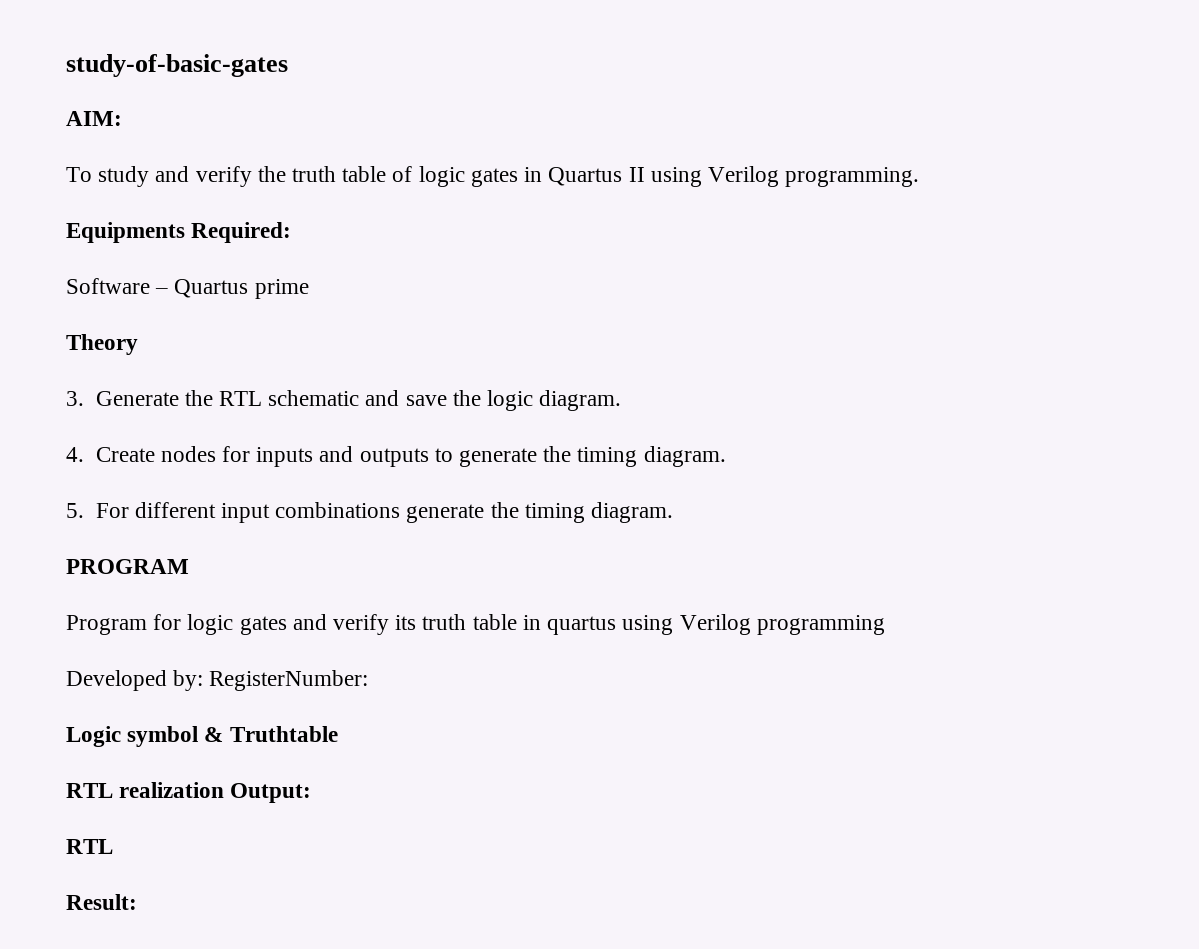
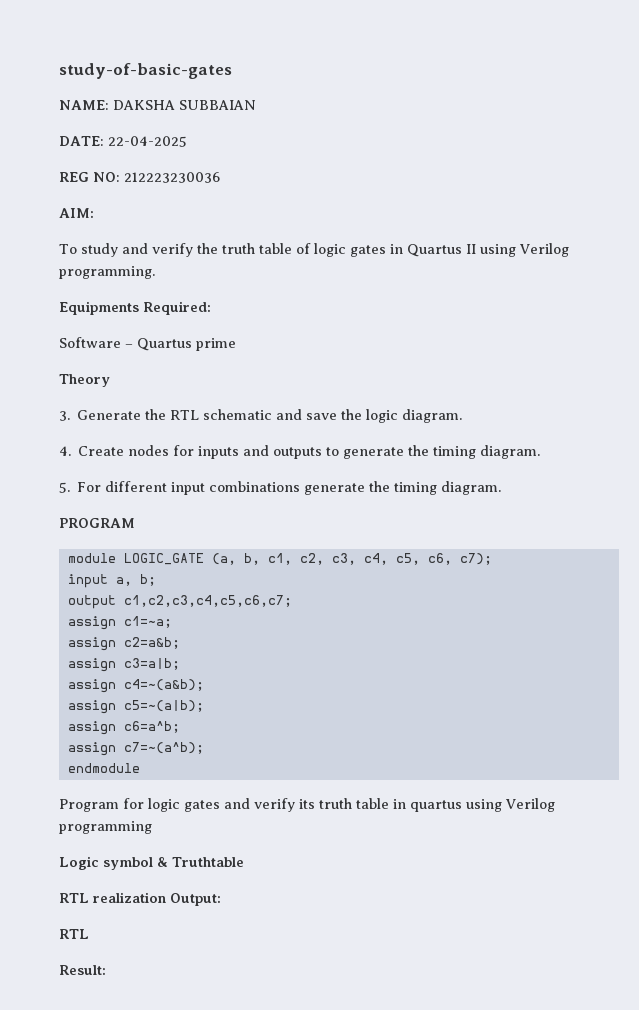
(288, 65) none -> [59,100,256,110] [59,136,187,147] [59,172,220,183] // NAME: DAKSHA SUBBAIAN // DATE: 22-04-2025 // REG NO: 212223230036
(189, 566) none -> [67,553,492,565] [67,574,156,588] [67,595,292,609] [67,616,172,630] [67,637,180,651] [67,658,180,672] [67,679,204,693] [67,700,204,714] [67,721,180,735] [67,742,204,756] [67,763,140,773] // module LOGIC_GATE (a, b, c1, c2, c3, c4, c5, c6, c7); // input a, b; // output c1,c2,c3,c4,c5,c6,c7; // assign c1=~a; // assign c2=a&b; // assign c3=a|b; // assign c4=~(a&b); // assign c5=~(a|b); // assign c6=a^b; // assign c7=~(a^b); // endmodule
[66,670,369,691] // Developed by: RegisterNumber: -> (152, 827) none

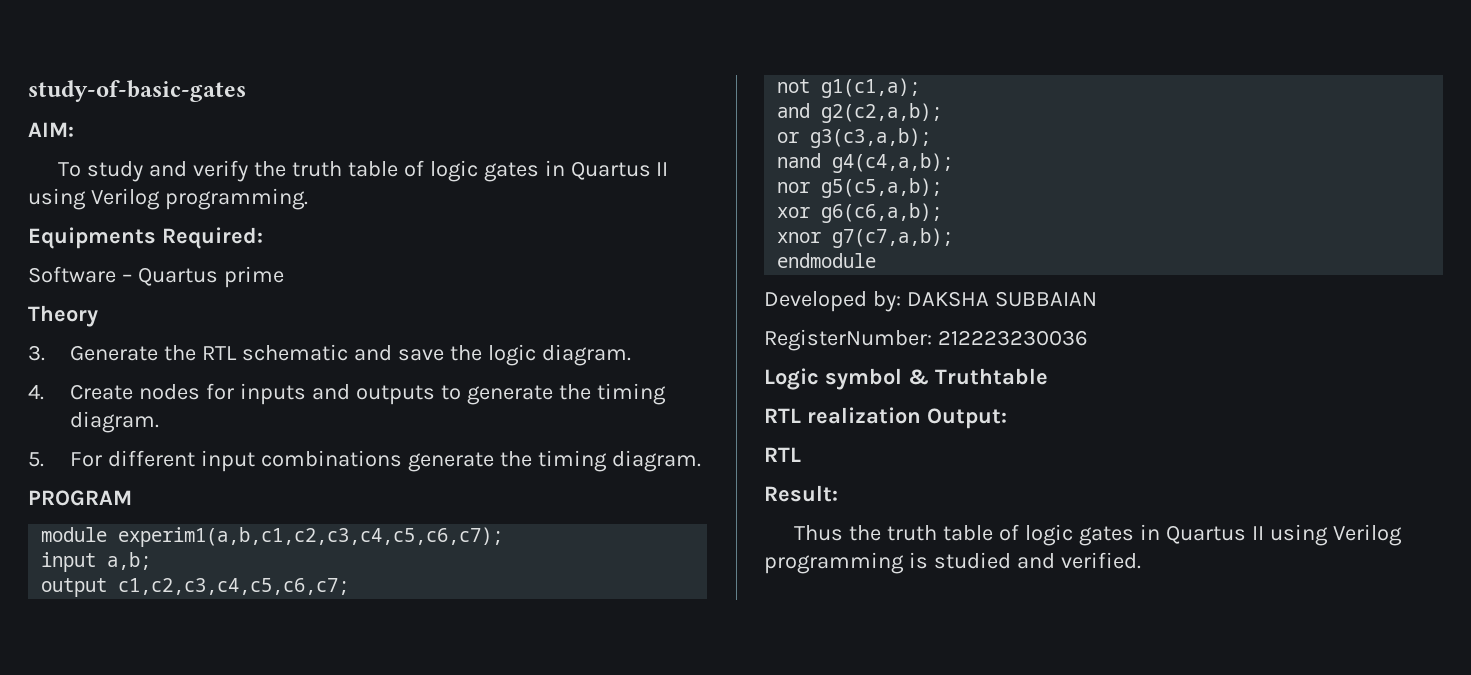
[59,100,256,110] [59,136,187,147] [59,172,220,183] // NAME: DAKSHA SUBBAIAN // DATE: 22-04-2025 // REG NO: 212223230036 -> (246, 91) none
[123,553,492,565] [67,574,156,588] LOGIC_GATE (a, b, c1, c2, c3, c4, c5, c6, c7); // input a, b; -> [118,527,504,547] [41,552,152,572] experim1(a,b,c1,c2,c3,c4,c5,c6,c7); // input a,b;
[67,616,172,630] [67,637,180,651] [67,658,180,672] [67,679,204,693] [67,700,204,714] [67,721,180,735] [67,742,204,756] [67,763,140,773] [59,798,555,812] [59,821,152,834] assign c1=~a; // assign c2=a&b; // assign c3=a|b; // assign c4=~(a&b); // assign c5=~(a|b); // assign c6=a^b; // assign c7=~(a^b); // endmodule // Program for logic gates and verify its truth table in quartus using Verilog programming -> [777,78,921,98] [777,103,943,123] [777,128,932,148] [777,153,954,173] [777,178,943,198] [777,203,943,223] [777,228,954,248] [777,253,877,268] [764,291,1097,312] [764,329,1088,351] not g1(c1,a); // and g2(c2,a,b); // or g3(c3,a,b); // nand g4(c4,a,b); // nor g5(c5,a,b); // xor g6(c6,a,b); // xnor g7(c7,a,b); // endmodule // Developed by: DAKSHA SUBBAIAN // RegisterNumber: 212223230036
(106, 970) none -> [794,524,1402,546] [764,552,1141,574] // Thus the truth table of logic gates in Quartus II using Verilog programming is studied and verified.

